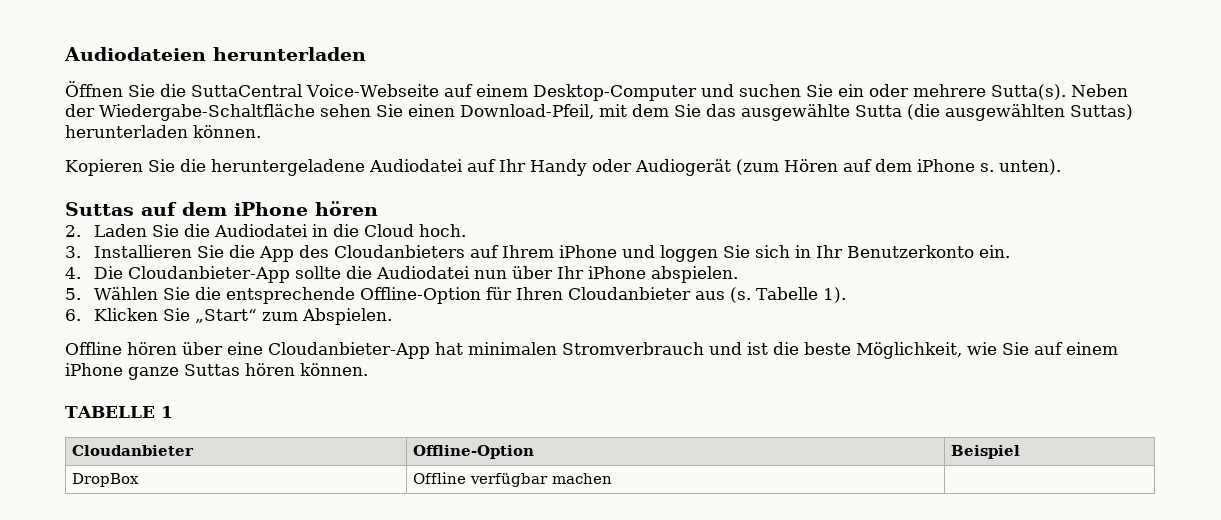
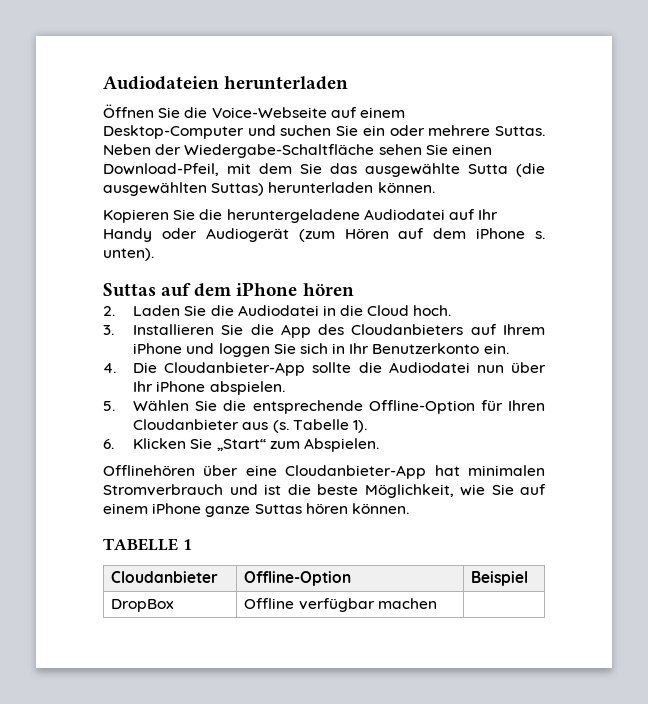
[191,84,302,97] SuttaCentral -> (208, 112) none
[990,84,1066,100] Sutta(s). -> [495,126,545,136] Suttas.
[65,342,177,355] Offline hören -> [103,465,195,476] Offlinehören

